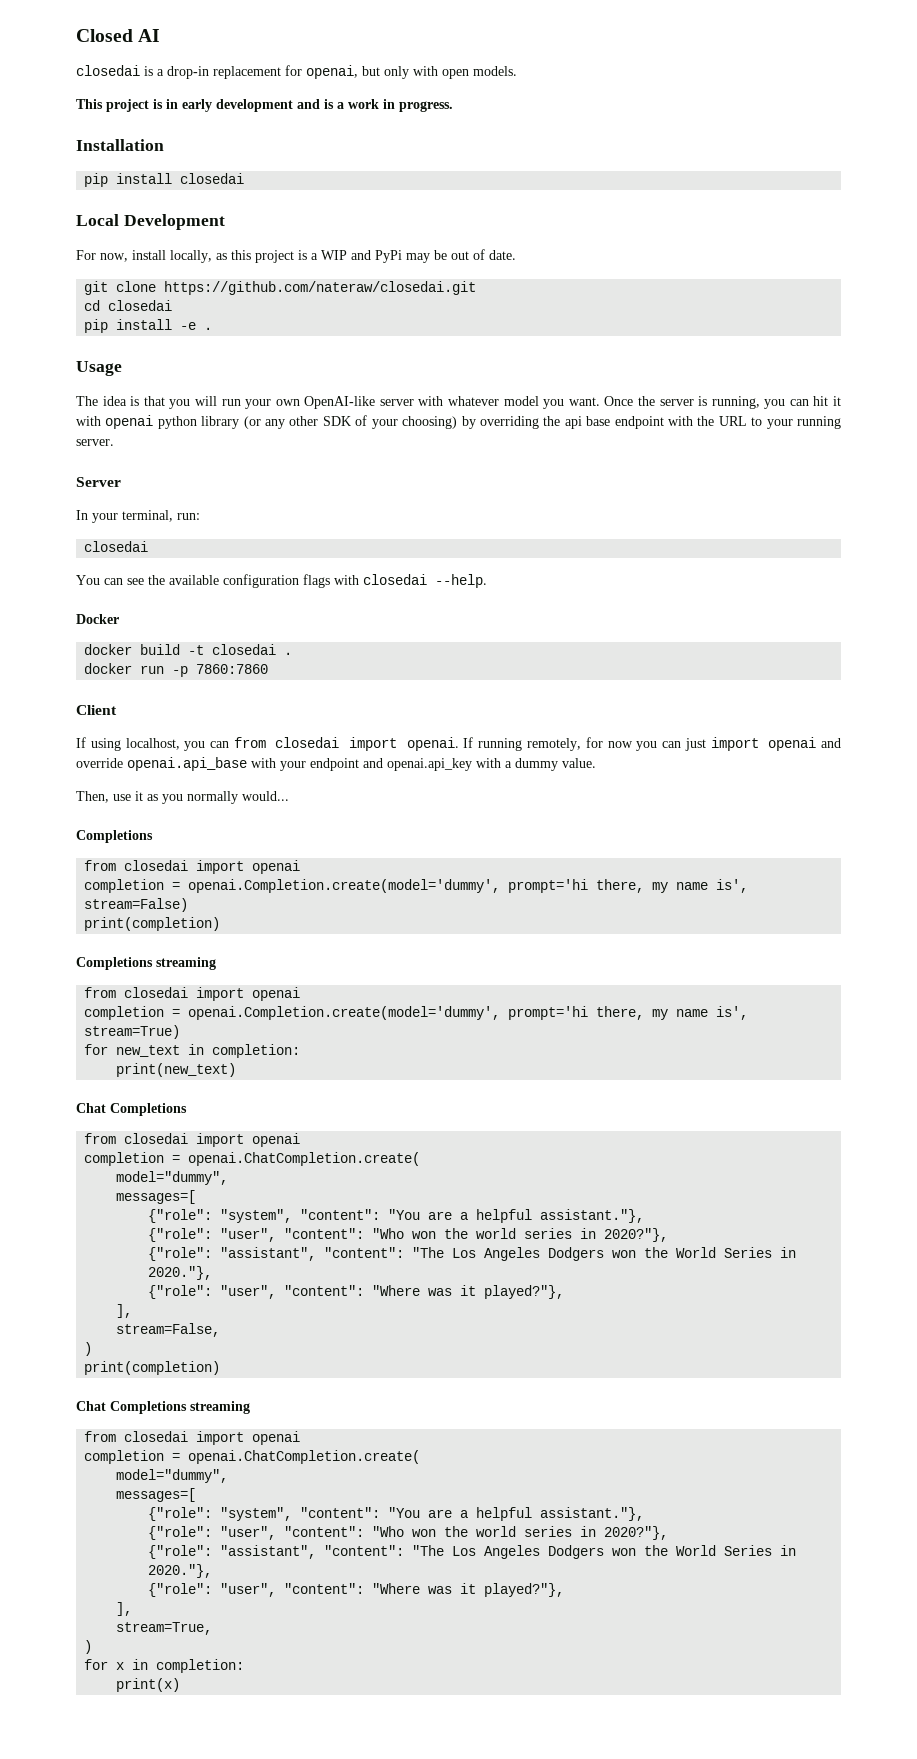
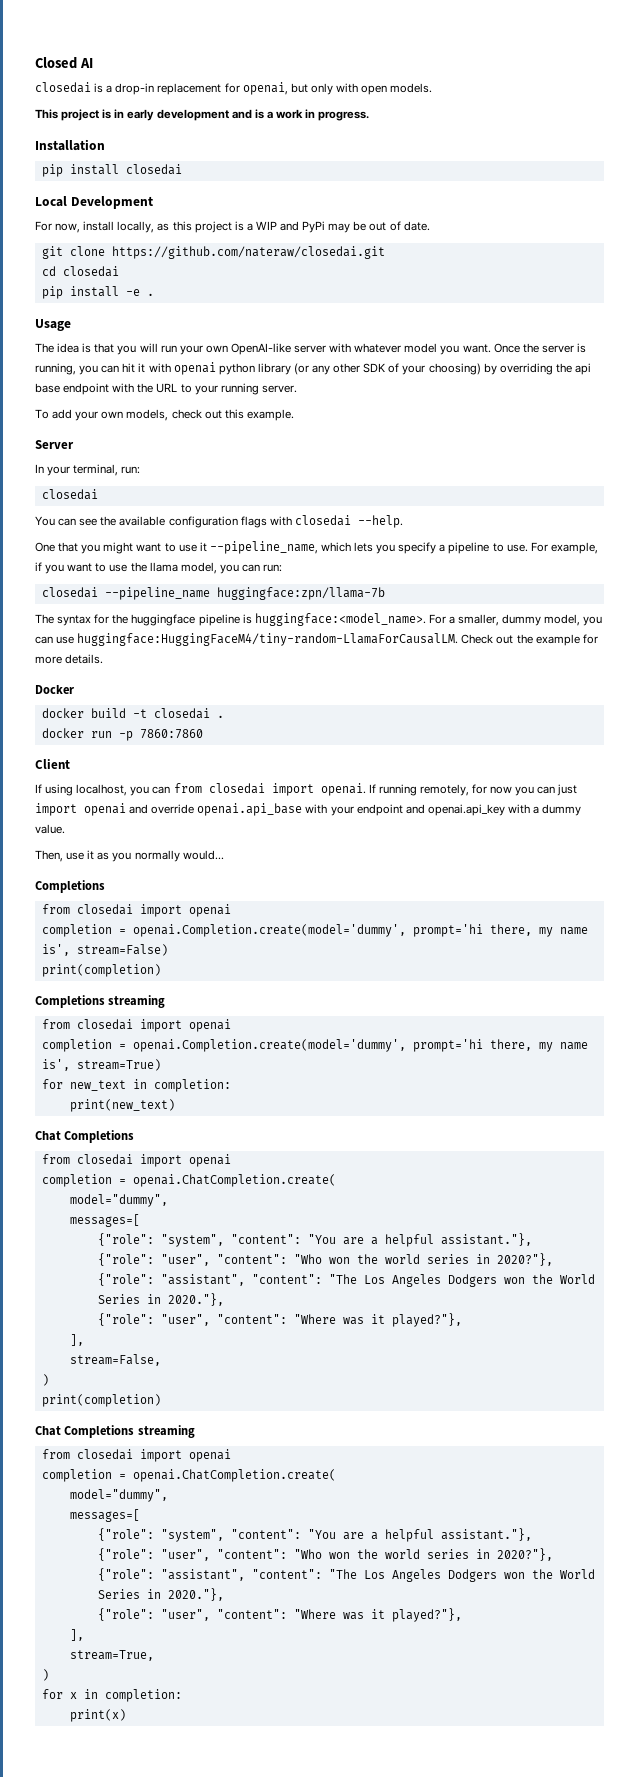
(114, 442) none -> [35,409,294,421] // To add your own models, check out this example.
(487, 581) none -> [35,541,598,554] [35,562,283,574] [41,587,385,600] [35,613,603,626] [35,633,598,646] [35,654,104,664] // One that you might want to use it --pipeline_name, which lets you specify a pipeline to use. For example, if you want to use the llama model, you can run: // closedai --pipeline_name huggingface:zpn/llama-7b // The syntax for the huggingface pipeline is huggingface:<model_name>. For a smaller, dummy model, you can use huggingface:HuggingFaceM4/tiny-random-LlamaForCausalLM. Check out the example for more details.

